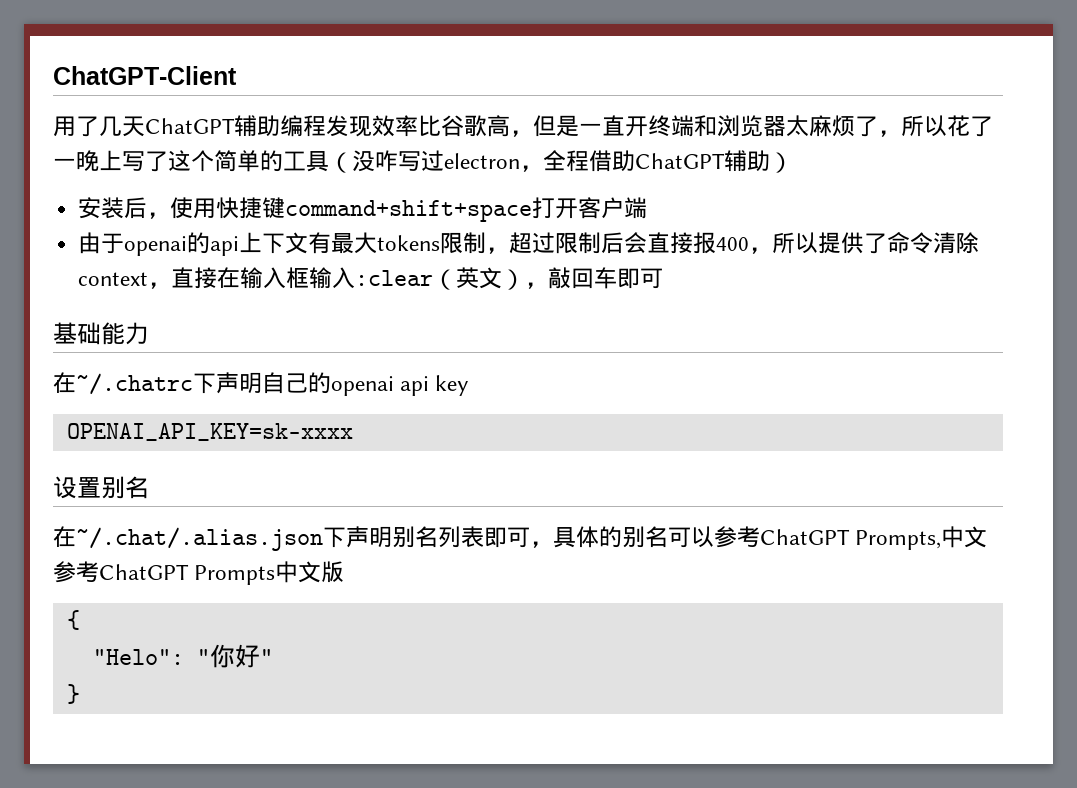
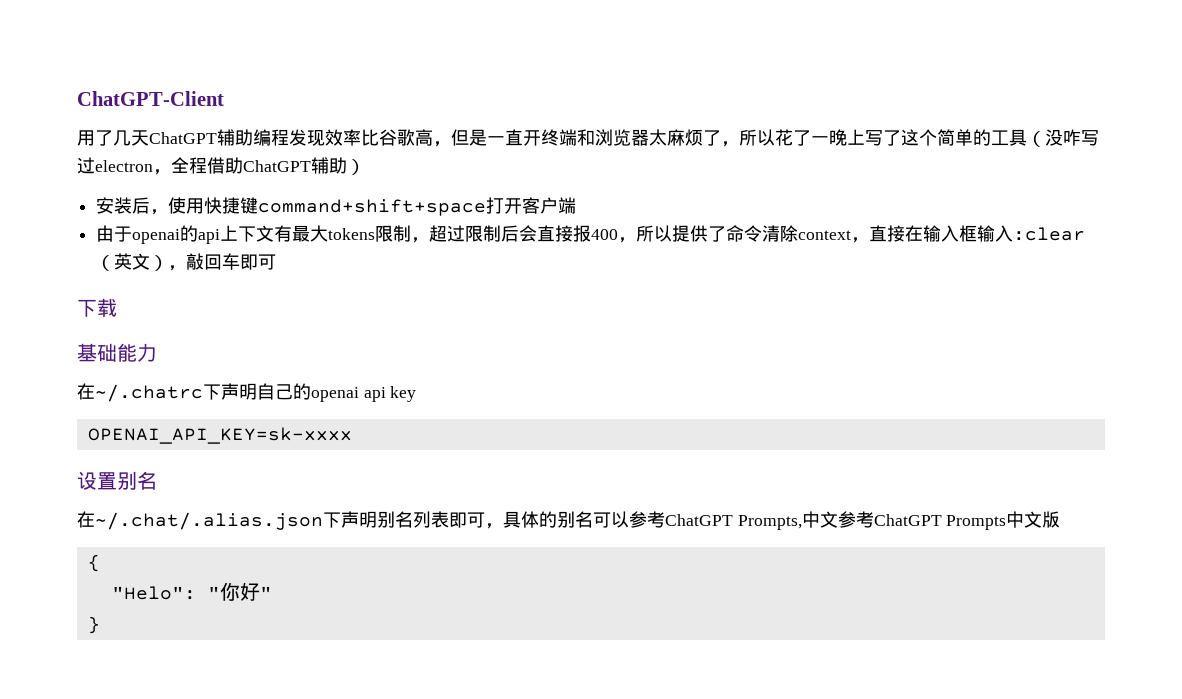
(664, 278) none -> [77,298,117,317] // 下载

